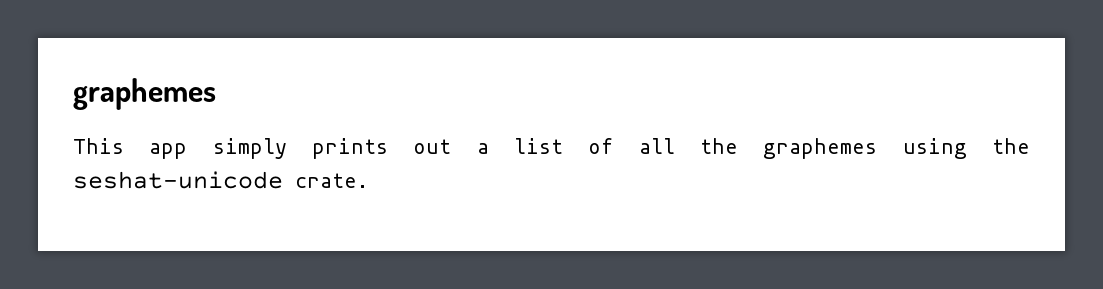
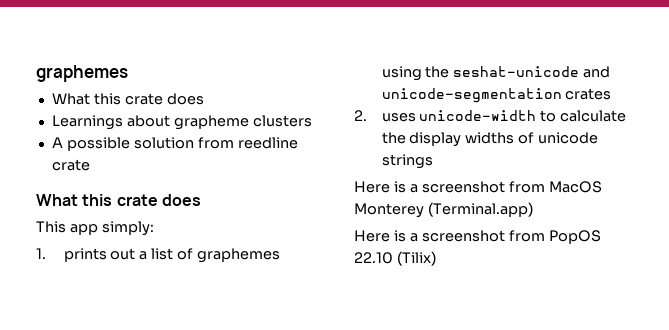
[73,78,216,110] graphemes -> [36,65,128,82] [51,93,204,105] [51,115,312,130] [51,137,298,151] [51,159,90,171] [36,194,201,206] graphemes // What this crate does // Learnings about grapheme clusters // A possible solution from reedline crate // What this crate does
[212,138,287,159] simply -> [101,221,154,236] [36,248,46,259] simply: // 1.
[638,138,738,154] all the -> (194, 254) none
[295,173,368,188] crate. -> [583,66,611,78] [381,88,612,103] [354,110,627,122] [381,132,599,147] [381,154,433,169] [354,181,602,193] [354,202,533,218] [354,230,601,244] [354,251,436,266] and unicode-segmentation crates // 2. uses unicode-width to calculate the display widths of unicode strings // Here is a screenshot from MacOS Monterey (Terminal.app) // Here is a screenshot from PopOS 22.10 (Tilix)

